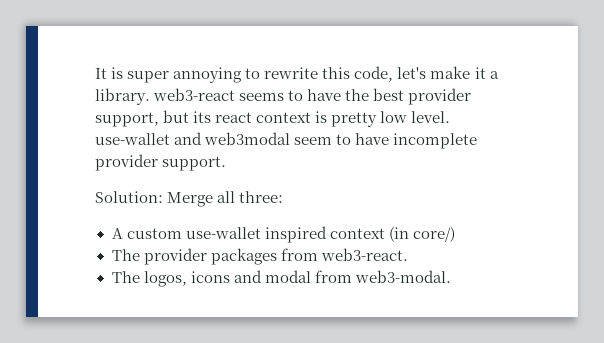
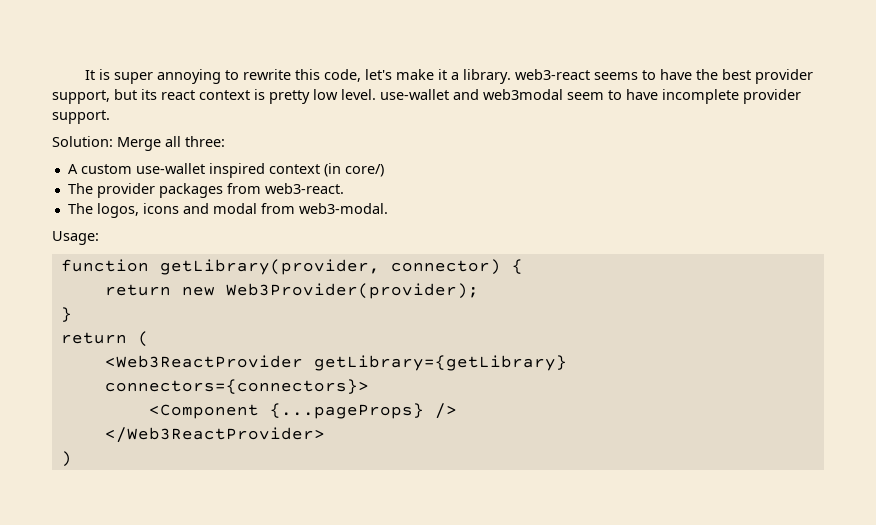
(451, 276) none -> [52,231,99,245] [60,259,523,275] [104,283,479,299] [60,307,72,322] [60,331,149,347] [104,355,567,371] [104,379,369,394] [148,403,457,419] [104,427,325,443] [60,451,72,467] // Usage: // function getLibrary(provider, connector) { // return new Web3Provider(provider); // } // return ( // <Web3ReactProvider getLibrary={getLibrary} connectors={connectors}> // <Component {...pageProps} /> // </Web3ReactProvider> // )

